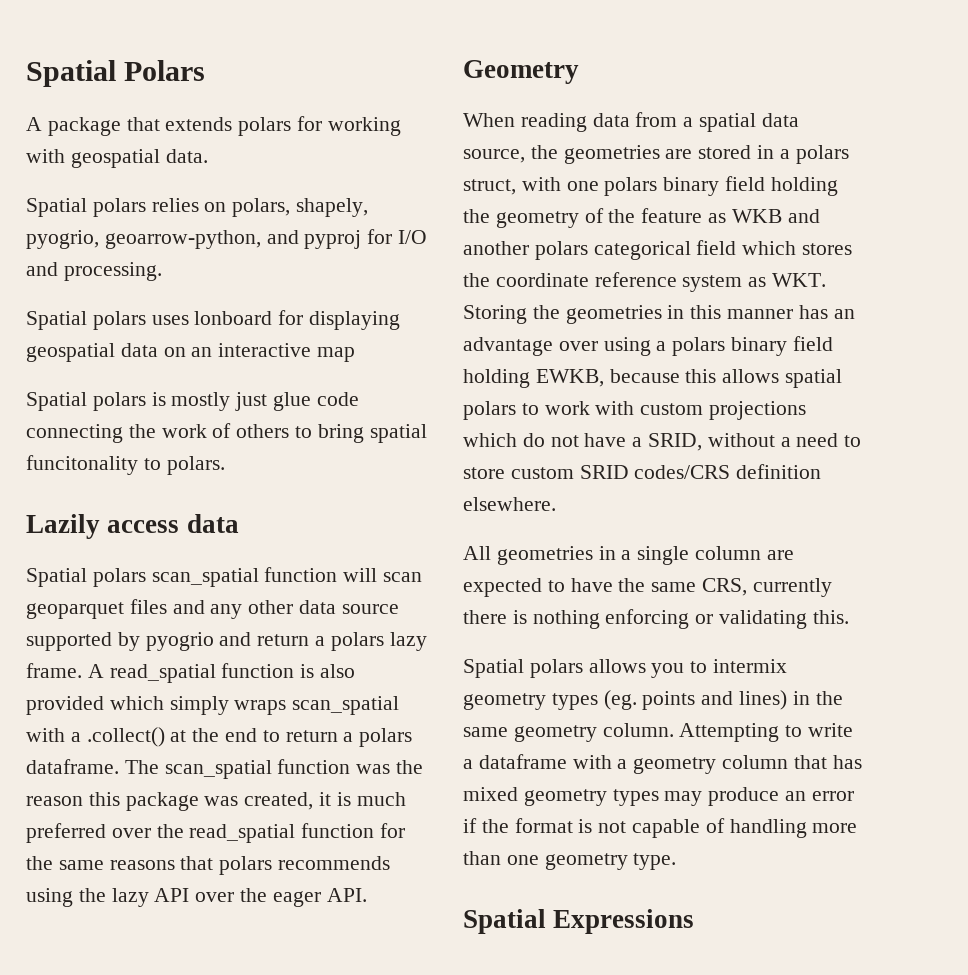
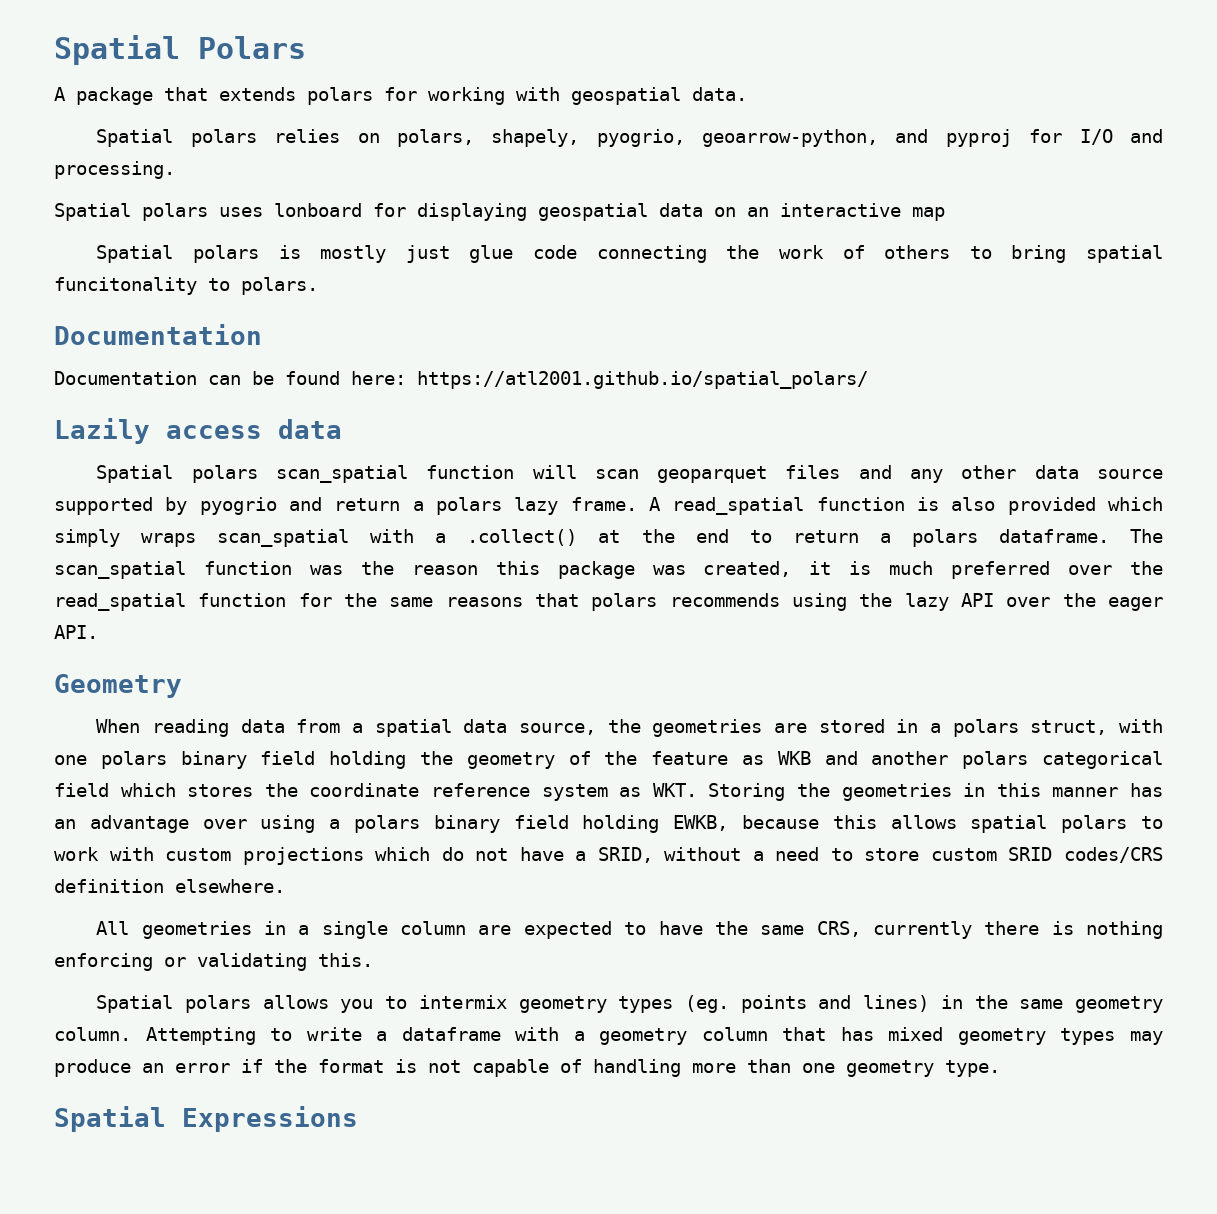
(225, 465) none -> [54,324,262,345] [54,371,868,389] // Documentation // Documentation can be found here: https://atl2001.github.io/spatial_polars/

